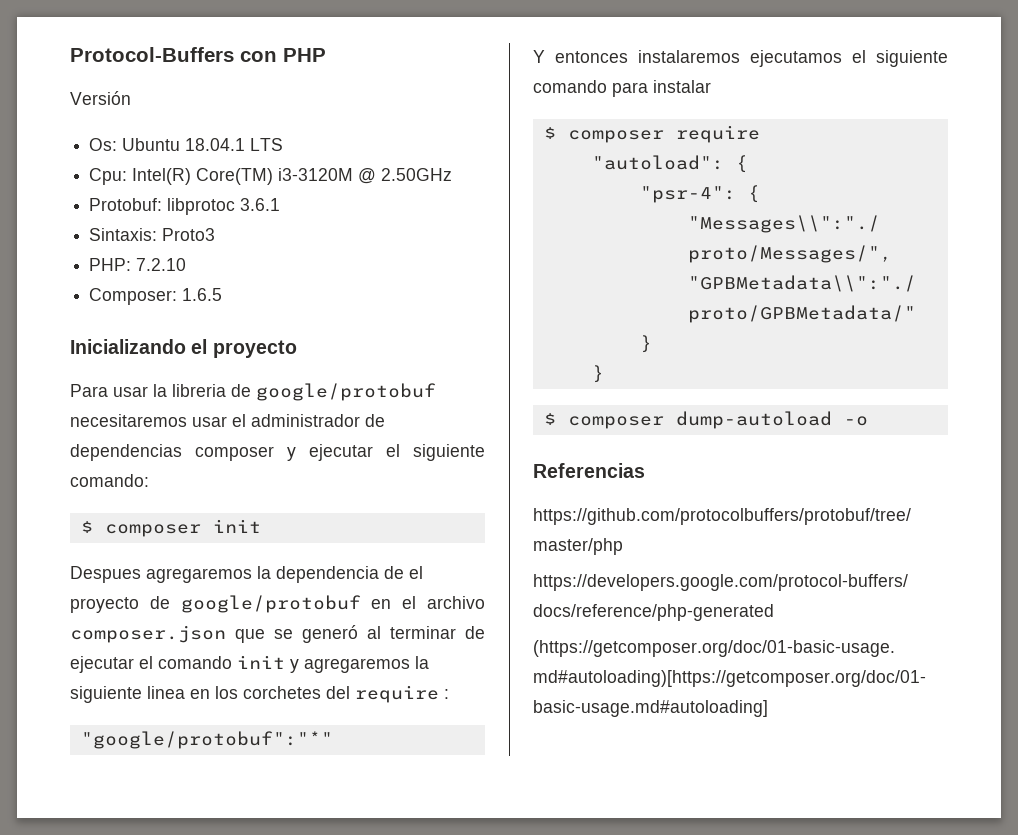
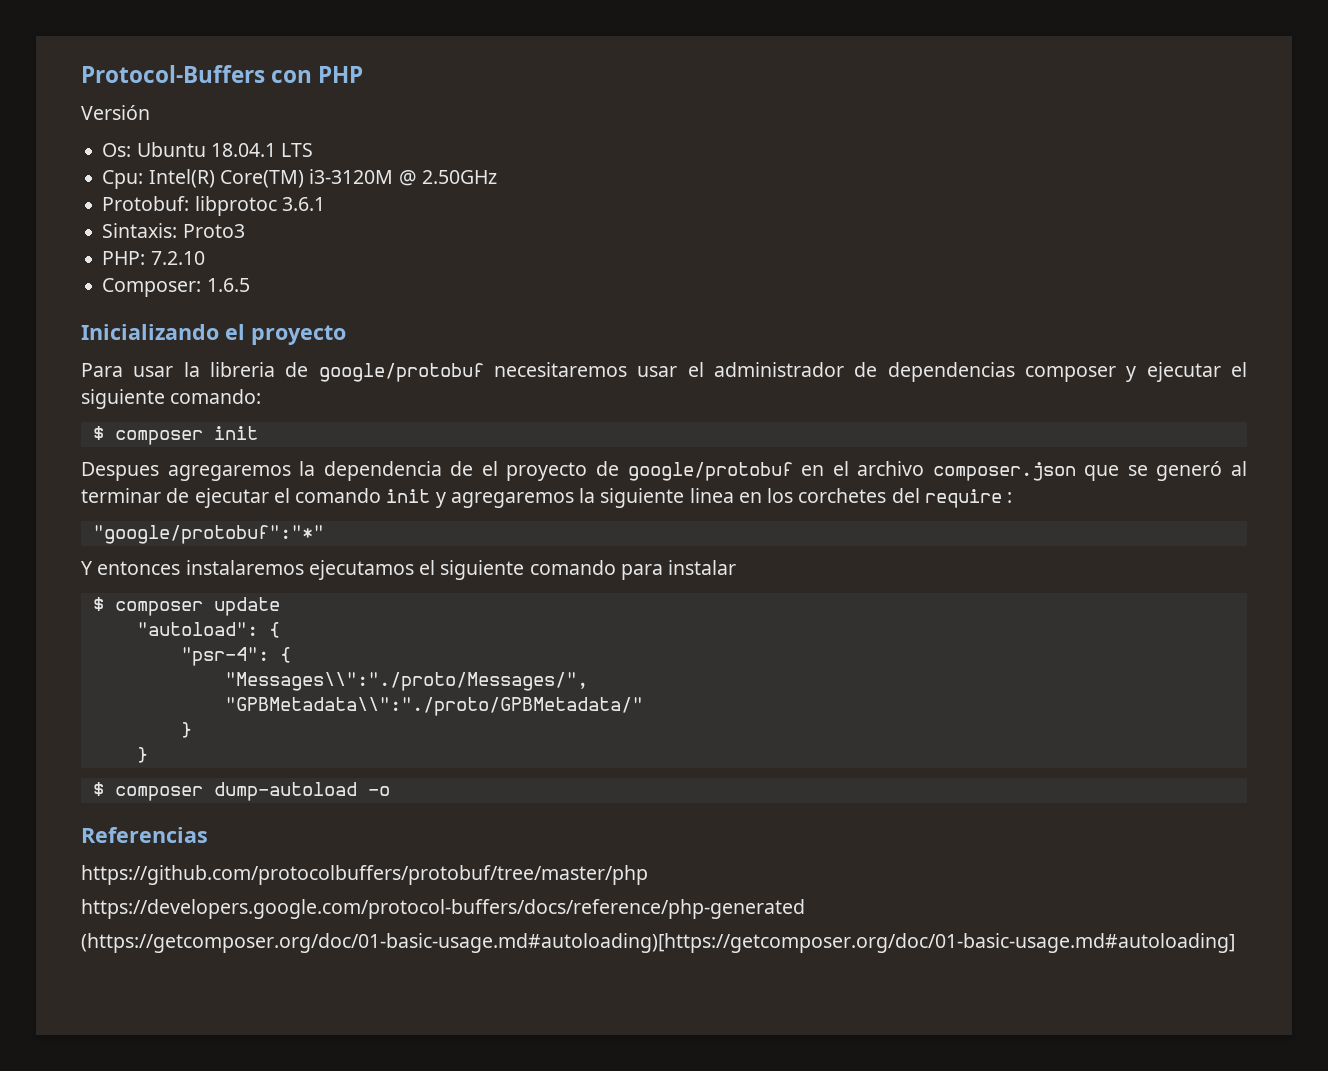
[675,125,760,143] require -> [213,597,280,616] update

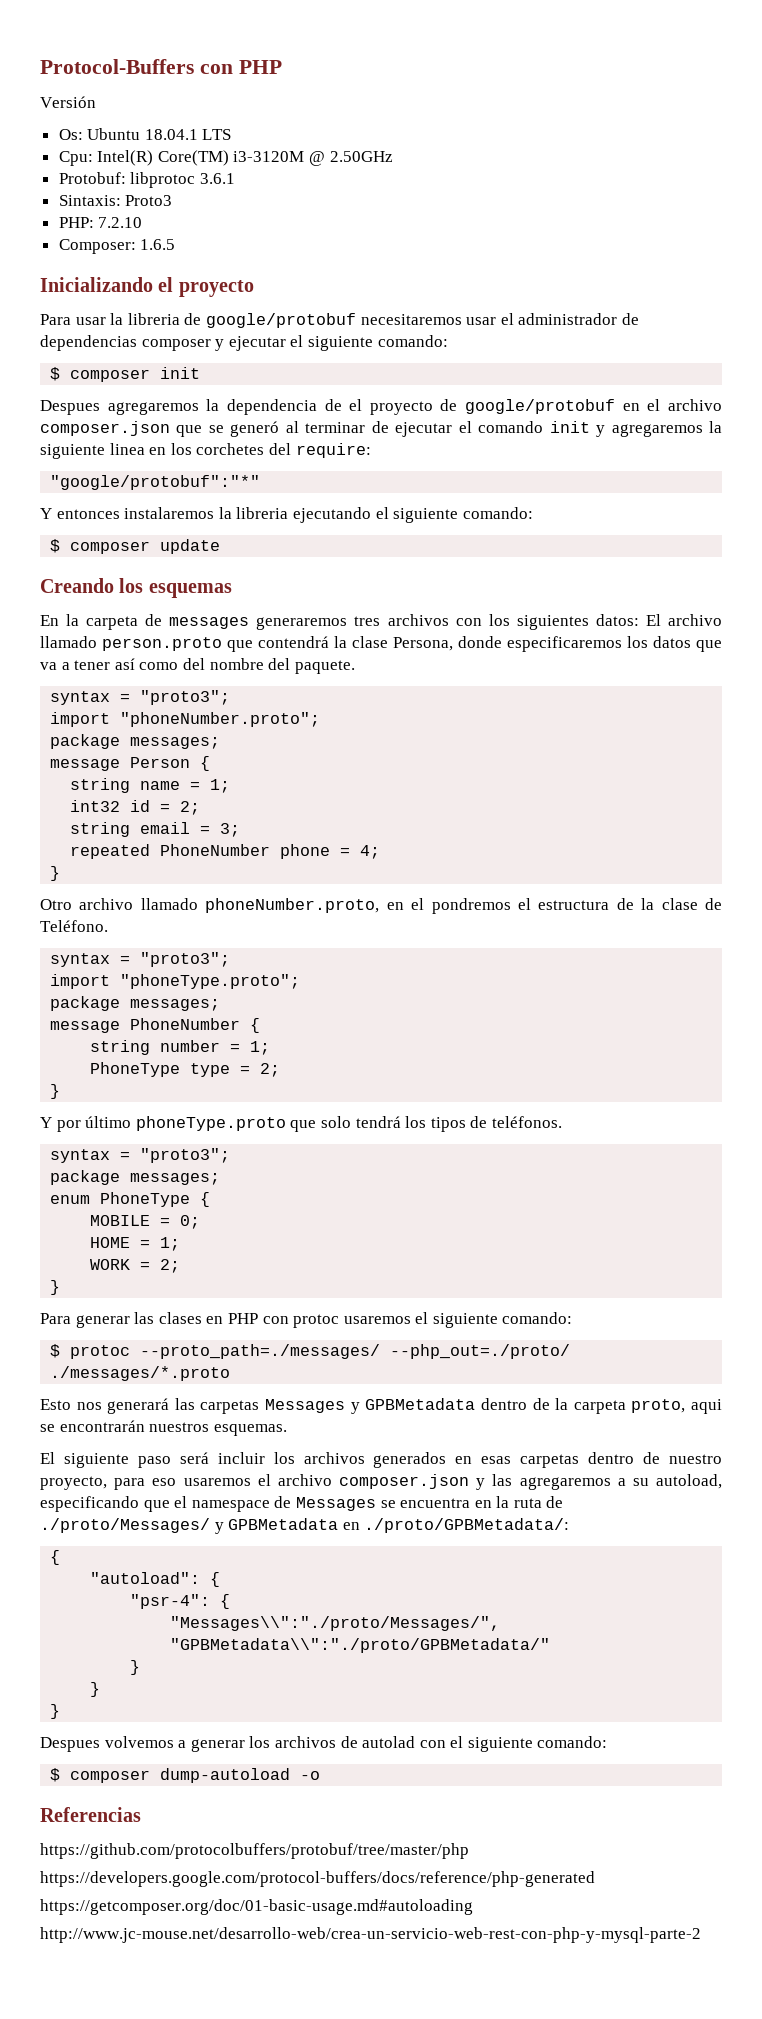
[924,489,1013,508] require : -> [295,443,371,458] require:
[308,560,737,580] [92,597,280,616] ejecutamos el siguiente comando para instalar // $ composer update -> [218,507,533,523] [50,539,221,554] [40,578,232,598] [40,614,723,630] [40,636,722,652] [40,658,355,674] [50,690,231,705] [50,712,321,727] [50,734,221,749] [50,756,211,771] [70,778,231,793] [70,800,201,815] [70,822,241,837] [70,844,381,859] [50,866,61,881] [40,898,722,914] [40,920,108,932] [50,952,231,967] [50,974,301,989] [50,996,221,1011] [50,1018,261,1033] [90,1040,271,1055] [90,1062,281,1077] [50,1084,61,1099] [40,1116,562,1132] [50,1148,231,1163] [50,1170,221,1185] [50,1192,211,1207] [90,1215,201,1229] [90,1237,181,1251] [90,1259,181,1273] [50,1280,61,1295] [40,1312,573,1328] [50,1344,571,1359] [50,1366,231,1381] [40,1398,722,1414] [40,1420,287,1436] [40,1452,722,1468] [40,1474,722,1490] [40,1496,564,1512] [40,1518,570,1534] [50,1550,61,1565] la libreria ejecutando el siguiente comando: // $ composer update // Creando los esquemas // En la carpeta de messages generaremos tres archivos con los siguientes datos: El archivo llamado person.proto que contendrá la clase Persona, donde especificaremos los datos que va a tener así como del nombre del paquete. // syntax = "proto3"; // import "phoneNumber.proto"; // package messages; // message Person { // string name = 1; // int32 id = 2; // string email = 3; // repeated PhoneNumber phone = 4; // } // Otro archivo llamado phoneNumber.proto, en el pondremos el estructura de la clase de Teléfono. // syntax = "proto3"; // import "phoneType.proto"; // package messages; // message PhoneNumber { // string number = 1; // PhoneType type = 2; // } // Y por último phoneType.proto que solo tendrá los tipos de teléfonos. // syntax = "proto3"; // package messages; // enum PhoneType { // MOBILE = 0; // HOME = 1; // WORK = 2; // } // Para generar las clases en PHP con protoc usaremos el siguiente comando: // $ protoc --proto_path=./messages/ --php_out=./proto/ ./messages/*.proto // Esto nos generará las carpetas Messages y GPBMetadata dentro de la carpeta proto, aqui se encontrarán nuestros esquemas. // El siguiente paso será incluir los archivos generados en esas carpetas dentro de nuestro proyecto, para eso usaremos el archivo composer.json y las agregaremos a su autoload, especificando que el namespace de Messages se encuentra en la ruta de ./proto/Messages/ y GPBMetadata en ./proto/GPBMetadata/: // {
(148, 755) none -> [50,1704,61,1719] [40,1736,608,1752] // } // Despues volvemos a generar los archivos de autolad con el siguiente comando:
[81,933,1235,953] (https://getcomposer.org/doc/01-basic-usage.md#autoloading)[https://getcomposer.org/doc/01-basic-usage.md#autoloading] -> [40,1899,473,1915] [40,1927,701,1943] https://getcomposer.org/doc/01-basic-usage.md#autoloading // http://www.jc-mouse.net/desarrollo-web/crea-un-servicio-web-rest-con-php-y-mysql-parte-2

